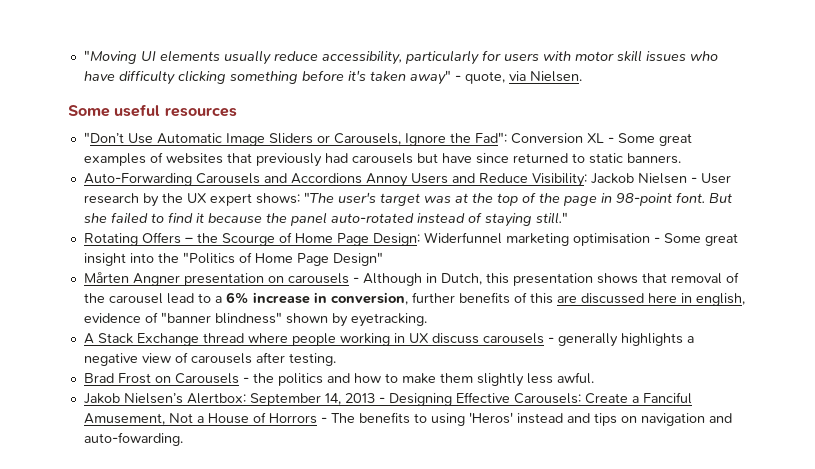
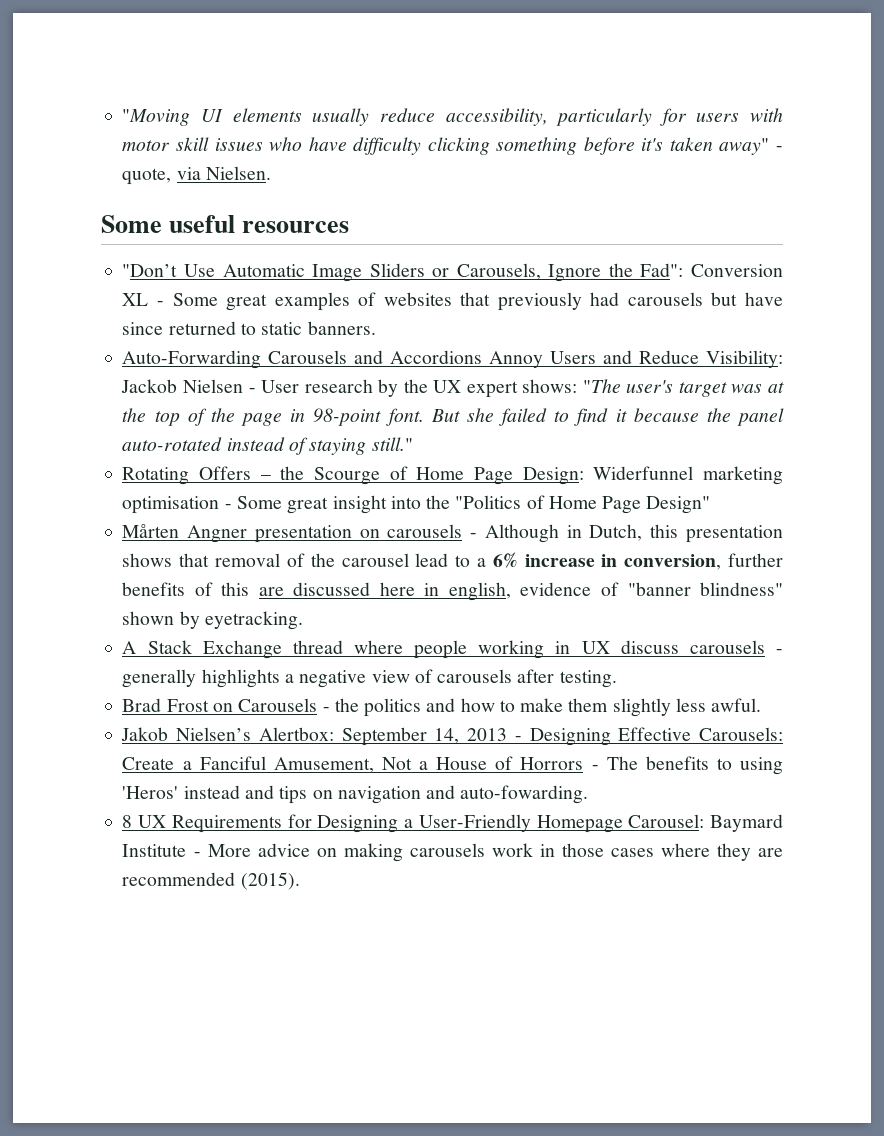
(183, 439) none -> [122,814,783,833] [122,843,783,862] [122,872,300,890] // 8 UX Requirements for Designing a User-Friendly Homepage Carousel: Baymard Institute - More advice on making carousels work in those cases where they are recommended (2015).

